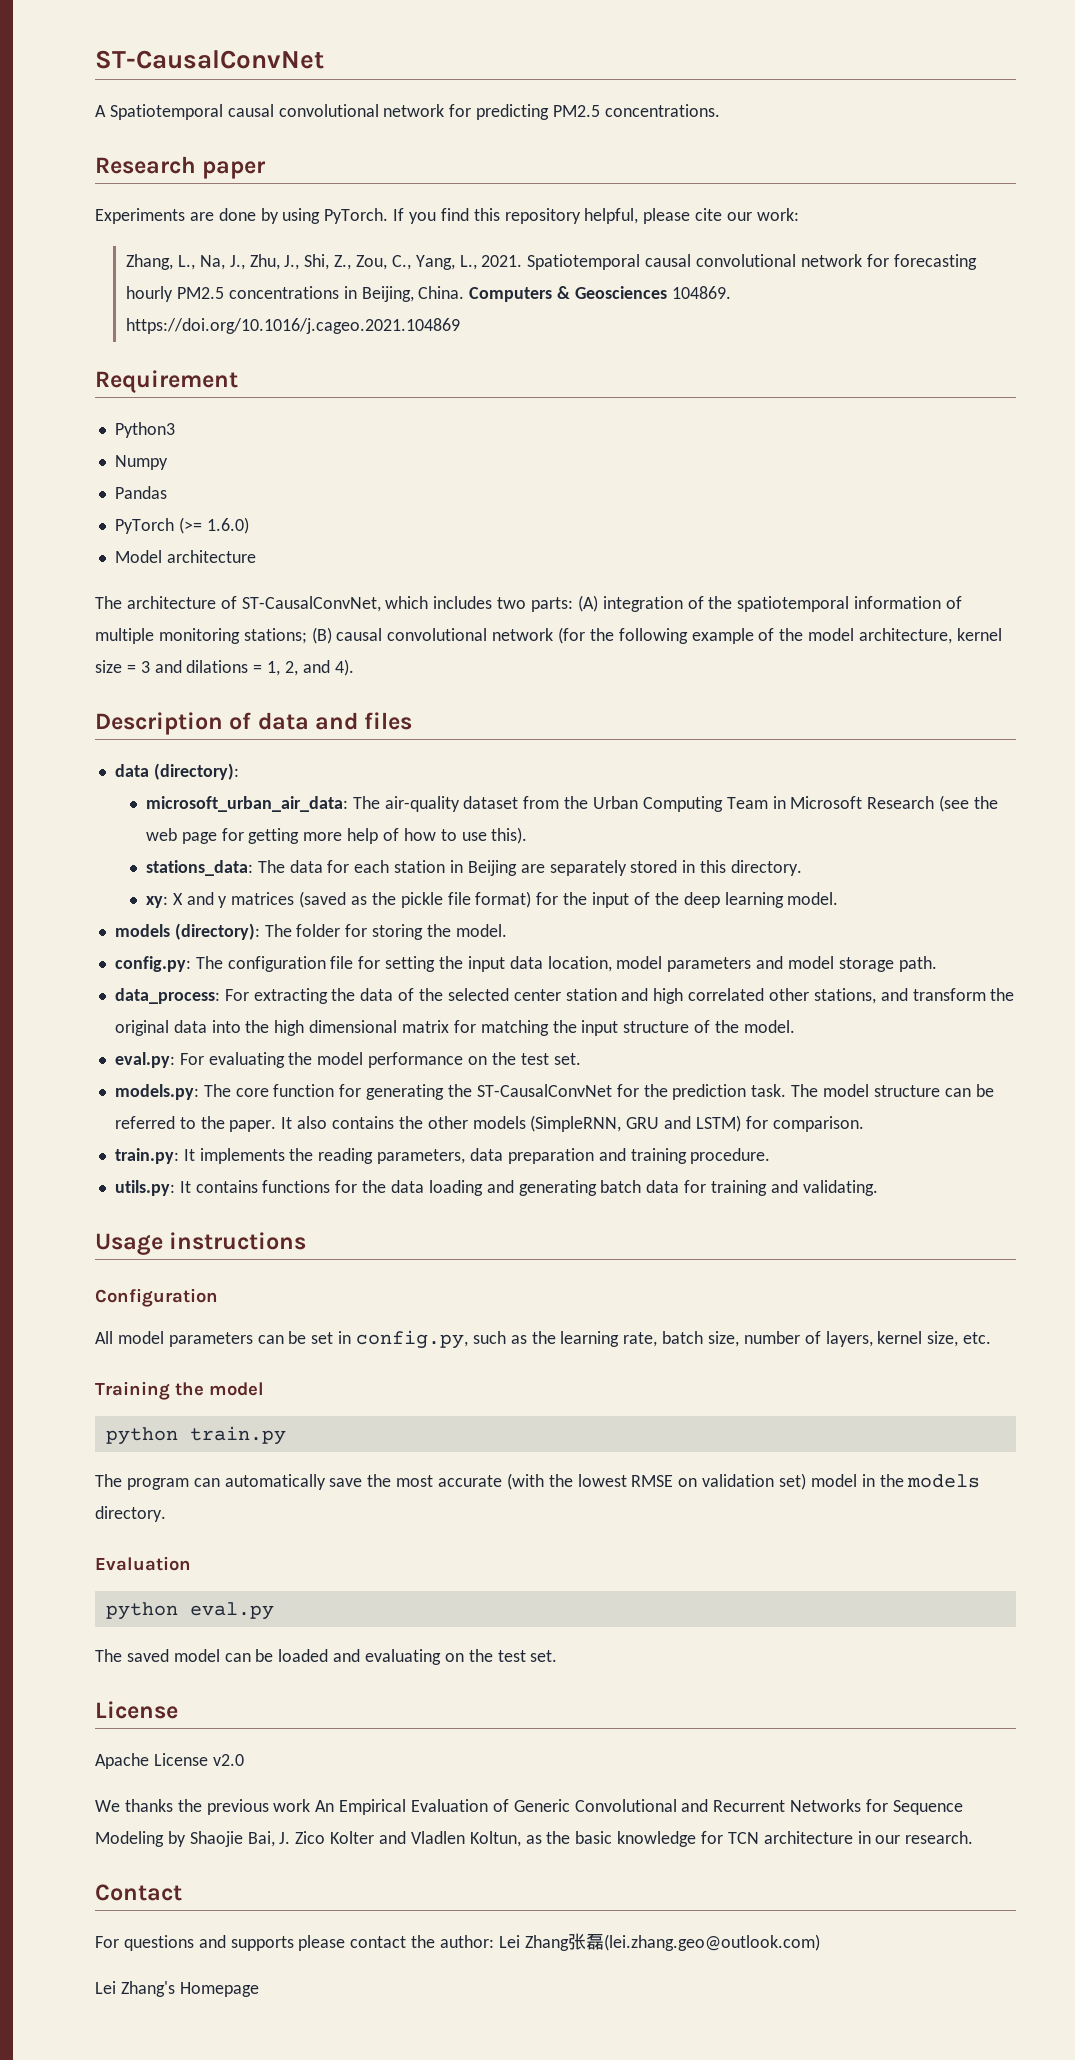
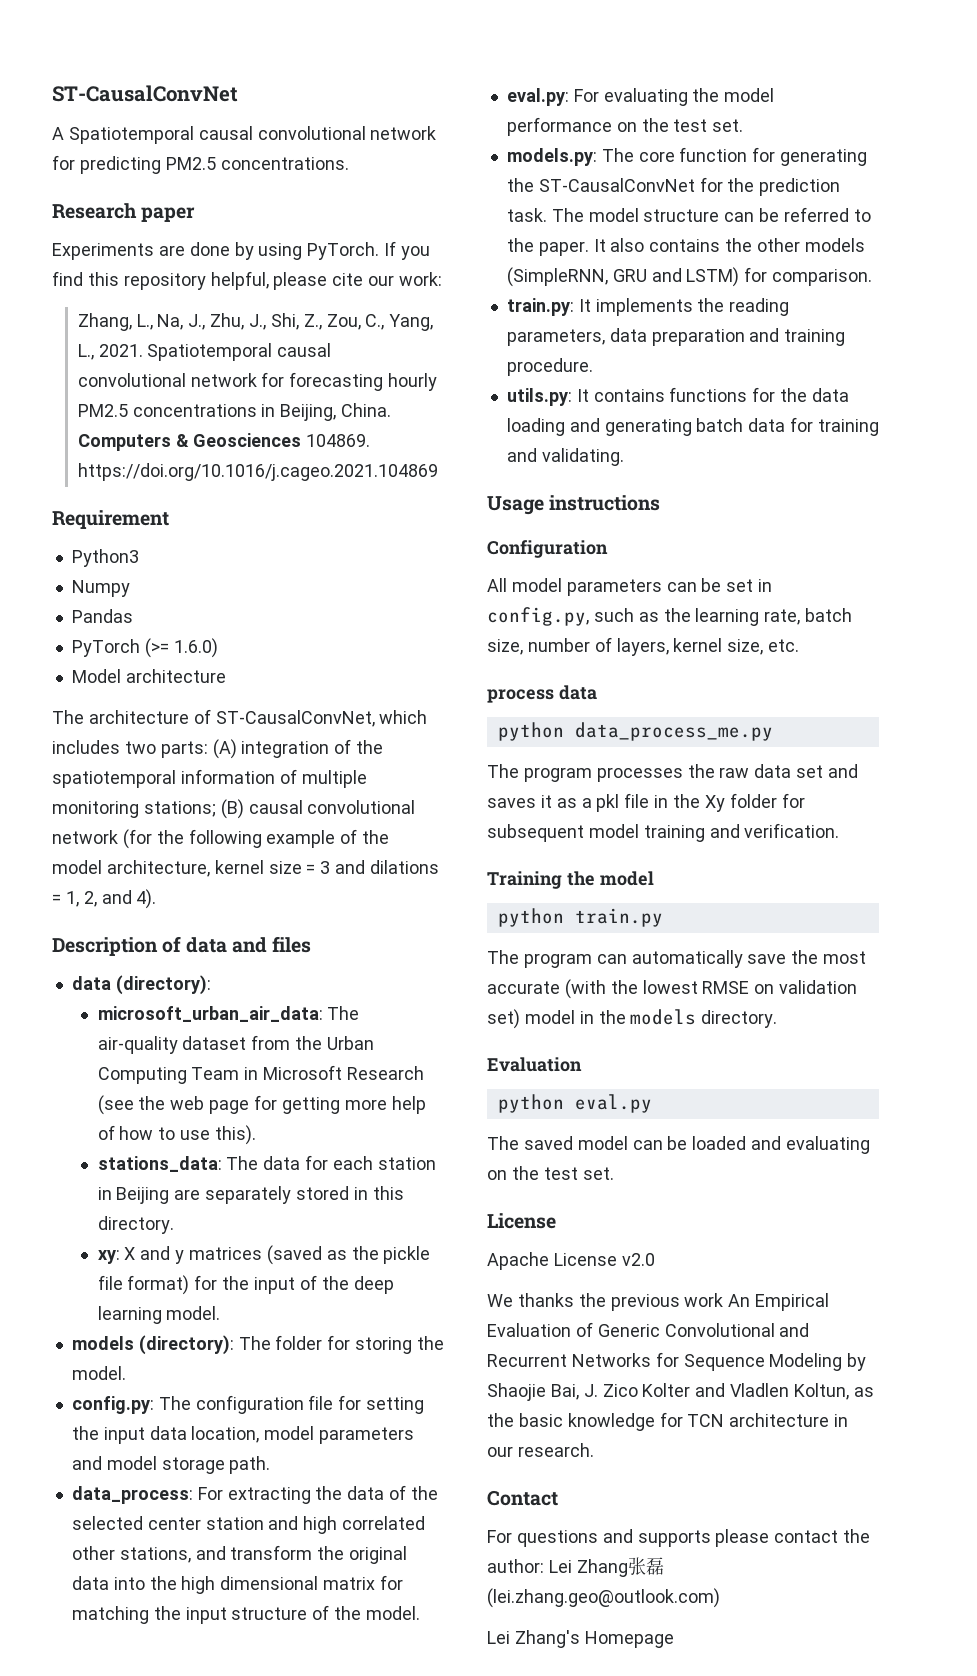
(992, 1338) none -> [487,685,597,703] [497,722,773,741] [487,764,859,782] [487,793,805,812] [487,823,840,842] // process data // python data_process_me.py // The program processes the raw data set and saves it as a pkl file in the Xy folder for subsequent model training and verification.

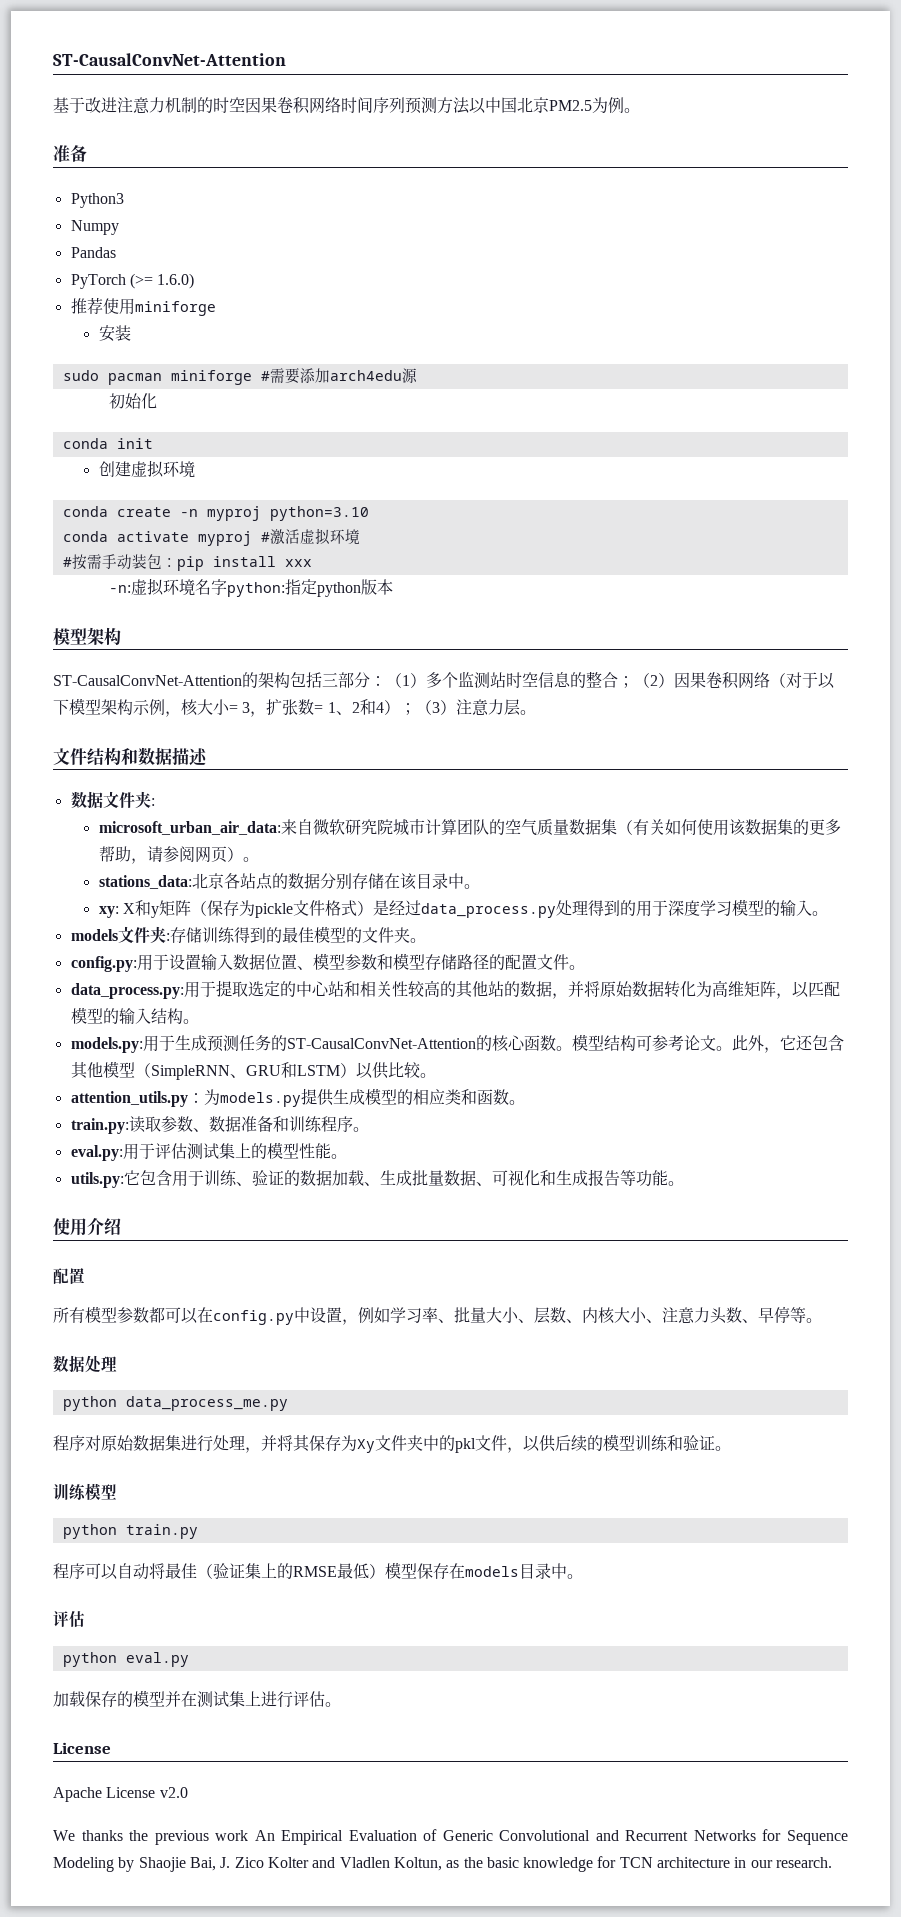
[52,85,238,102] [52,126,437,144] [52,155,349,174] [52,203,196,222] [52,241,431,260] [52,271,443,290] [77,313,434,331] [77,343,332,361] [77,372,438,391] [77,403,392,421] [77,433,371,451] [77,463,438,481] [52,510,169,529] ST-CausalConvNet // A Spatiotemporal causal convolutional network for predicting PM2.5 concentrations. // Research paper // Experiments are done by using PyTorch. If you find this repository helpful, please cite our work: // Zhang, L., Na, J., Zhu, J., Shi, Z., Zou, C., Yang, L., 2021. Spatiotemporal causal convolutional network for forecasting hourly PM2.5 concentrations in Beijing, China. Computers & Geosciences 104869. https://doi.org/10.1016/j.cageo.2021.104869 // Requirement -> [53,53,286,66] [53,97,640,114] [53,145,87,162] ST-CausalConvNet-Attention // 基于改进注意力机制的时空因果卷积网络时间序列预测方法以中国北京PM2.5为例。 // 准备
[71,669,226,683] [52,709,428,727] [52,739,384,759] [52,769,367,788] [52,799,416,819] [52,829,390,849] [52,860,440,877] [52,889,157,909] [52,936,312,956] [71,975,211,995] [97,1006,360,1022] [97,1035,374,1054] [97,1065,424,1084] [97,1095,426,1115] [97,1125,256,1145] [97,1155,436,1172] [97,1186,404,1204] [97,1216,174,1234] [97,1245,431,1265] [97,1275,394,1295] [97,1306,221,1324] [71,1335,444,1355] [71,1366,126,1380] [71,1395,425,1414] [71,1426,415,1444] [71,1456,271,1474] [71,1485,438,1504] [71,1516,426,1534] [71,1545,408,1564] [71,1575,403,1594] [71,1605,420,1624] [506,88,775,106] [506,117,744,136] [506,147,868,166] [506,177,841,196] [506,207,871,222] [506,238,865,256] [506,267,873,287] [506,298,790,316] [506,328,846,346] [506,358,593,376] [506,387,849,406] [506,417,879,436] [506,448,624,466] [487,495,661,515] [487,540,608,558] [487,578,773,596] [487,607,853,626] [487,637,800,656] [487,685,597,703] [497,722,773,741] [487,764,859,782] [487,793,805,812] [487,823,840,842] [487,871,654,889] [497,908,663,927] [487,950,867,968] [487,979,858,999] [487,1009,778,1029] [487,1057,582,1072] [497,1094,652,1113] [487,1136,871,1154] [487,1166,614,1180] Model architecture // The architecture of ST-CausalConvNet, which includes two parts: (A) integration of the spatiotemporal information of multiple monitoring stations; (B) causal convolutional network (for the following example of the model architecture, kernel size = 3 and dilations = 1, 2, and 4). // Description of data and files // data (directory): // microsoft_urban_air_data: The air-quality dataset from the Urban Computing Team in Microsoft Research (see the web page for getting more help of how to use this). // stations_data: The data for each station in Beijing are separately stored in this directory. // xy: X and y matrices (saved as the pickle file format) for the input of the deep learning model. // models (directory): The folder for storing the model. // config.py: The configuration file for setting the input data location, model parameters and model storage path. // data_process: For extracting the data of the selected center station and high correlated other stations, and transform the original data into the high dimensional matrix for matching the input structure of the model. // eval.py: For evaluating the model performance on the test set. // models.py: The core function for generating the ST-CausalConvNet for the prediction task. The model structure can be referred to the paper. It also contains the other models (SimpleRNN, GRU and LSTM) for comparison. // train.py: It implements the reading parameters, data preparation and training procedure. // utils.py: It contains functions for the data loading and generating batch data for training and validating. // Usage instructions // Configuration // All model parameters can be set in config.py, such as the learning rate, batch size, number of layers, kernel size, etc. // process data // python data_process_me.py // The program processes the raw data set and saves it as a pkl file in the Xy folder for subsequent model training and verification. // Training the model // python train.py // The program can automatically save the most accurate (with the lowest RMSE on validation set) model in the models directory. // Evaluation // python eval.py // The saved model can be loaded and evaluating on the test set. -> [70,297,216,316] [98,325,131,342] [62,368,417,385] [109,393,158,409] [62,438,153,449] [98,460,195,478] [62,506,369,521] [62,528,360,546] [62,554,312,571] [109,578,394,597] [53,627,121,645] [53,671,835,689] [53,698,536,717] [53,747,208,766] [70,791,155,809] [98,819,841,836] [98,846,259,864] [98,873,480,890] [98,899,828,918] [70,926,426,944] [70,953,585,972] [70,980,840,999] [70,1007,199,1024] [70,1034,844,1053] [70,1061,436,1080] [70,1088,525,1107] [70,1116,369,1134] [70,1142,347,1161] [70,1169,684,1188] [53,1218,121,1236] [53,1268,85,1284] [53,1306,822,1325] [53,1355,117,1373] [62,1396,288,1411] [53,1434,731,1453] [53,1483,117,1500] [62,1524,198,1539] [53,1562,583,1580] [53,1611,85,1627] [62,1652,189,1667] [53,1690,341,1708] 推荐使用miniforge // 安装 // sudo pacman miniforge #需要添加arch4edu源 // 初始化 // conda init // 创建虚拟环境 // conda create -n myproj python=3.10 // conda activate myproj #激活虚拟环境 // #按需手动装包：pip install xxx // -n:虚拟环境名字python:指定python版本 // 模型架构 // ST-CausalConvNet-Attention的架构包括三部分：（1）多个监测站时空信息的整合；（2）因果卷积网络（对于以下模型架构示例，核大小= 3，扩张数= 1、2和4）；（3）注意力层。 // 文件结构和数据描述 // 数据文件夹: // microsoft_urban_air_data:来自微软研究院城市计算团队的空气质量数据集（有关如何使用该数据集的更多帮助，请参阅网页）。 // stations_data:北京各站点的数据分别存储在该目录中。 // xy: X和y矩阵（保存为pickle文件格式）是经过data_process.py处理得到的用于深度学习模型的输入。 // models文件夹:存储训练得到的最佳模型的文件夹。 // config.py:用于设置输入数据位置、模型参数和模型存储路径的配置文件。 // data_process.py:用于提取选定的中心站和相关性较高的其他站的数据，并将原始数据转化为高维矩阵，以匹配模型的输入结构。 // models.py:用于生成预测任务的ST-CausalConvNet-Attention的核心函数。模型结构可参考论文。此外，它还包含其他模型（SimpleRNN、GRU和LSTM）以供比较。 // attention_utils.py：为models.py提供生成模型的相应类和函数。 // train.py:读取参数、数据准备和训练程序。 // eval.py:用于评估测试集上的模型性能。 // utils.py:它包含用于训练、验证的数据加载、生成批量数据、可视化和生成报告等功能。 // 使用介绍 // 配置 // 所有模型参数都可以在config.py中设置，例如学习率、批量大小、层数、内核大小、注意力头数、早停等。 // 数据处理 // python data_process_me.py // 程序对原始数据集进行处理，并将其保存为Xy文件夹中的pkl文件，以供后续的模型训练和验证。 // 训练模型 // python train.py // 程序可以自动将最佳（验证集上的RMSE最低）模型保存在models目录中。 // 评估 // python eval.py // 加载保存的模型并在测试集上进行评估。
[487,1490,558,1506] [487,1529,871,1547] [487,1557,664,1577] [487,1588,720,1608] [487,1630,674,1648] // Contact // For questions and supports please contact the author: Lei Zhang张磊(lei.zhang.geo@outlook.com) // Lei Zhang's Homepage -> (833, 1862) none

